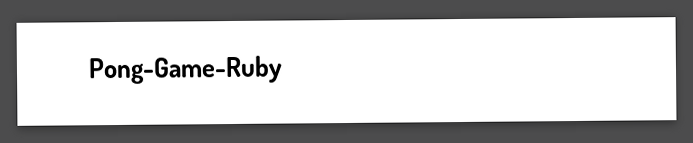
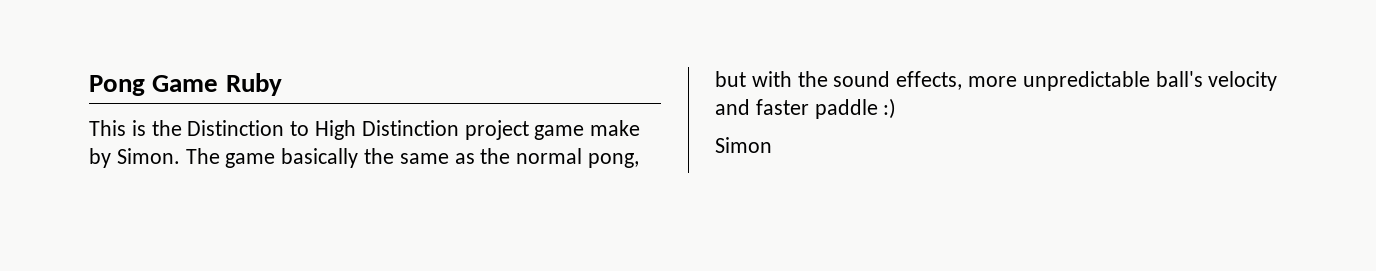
[88,55,283,85] Pong-Game-Ruby -> [89,73,282,96] [89,120,641,140] [89,148,640,168] [715,71,1278,91] [715,98,897,119] [715,137,772,153] Pong Game Ruby // This is the Distinction to High Distinction project game make by Simon. The game basically the same as the normal pong, but with the sound effects, more unpredictable ball's velocity and faster paddle :) // Simon

